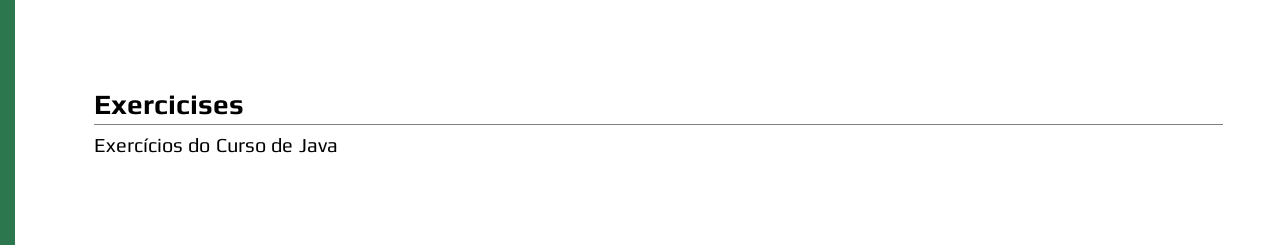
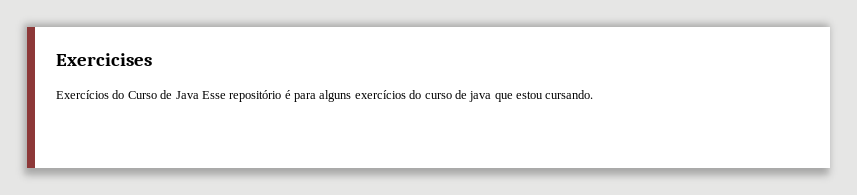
(338, 146) none -> [201,90,594,102] Esse repositório é para alguns exercícios do curso de java que estou cursando.

